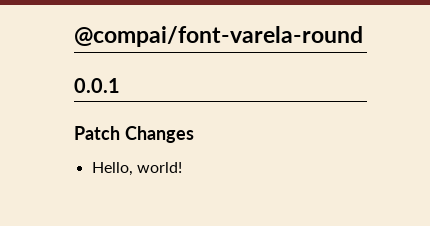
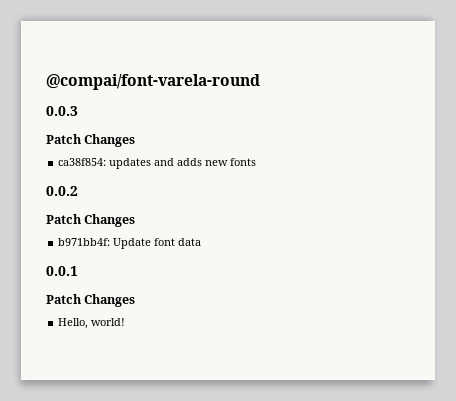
(363, 36) none -> [46,106,78,116] [46,134,136,147] [58,158,257,169] [46,186,78,196] [46,214,136,227] [58,238,202,249] // 0.0.3 // Patch Changes // ca38f854: updates and adds new fonts // 0.0.2 // Patch Changes // b971bb4f: Update font data

